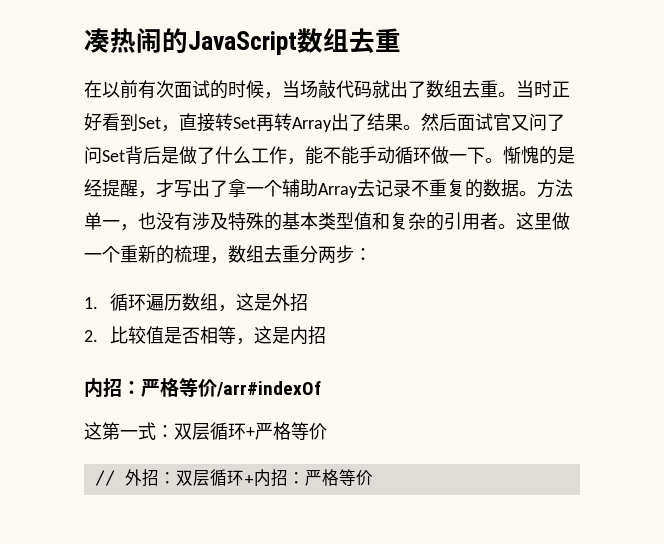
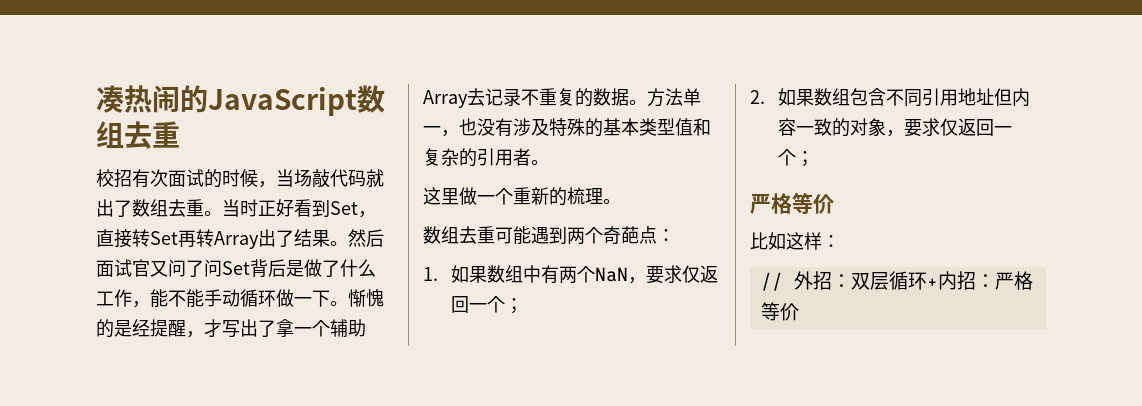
[84,80,138,98] 在以前 -> [96,169,132,187] 校招
(516, 226) none -> (549, 162) //
[210,245,372,264] [84,293,308,312] [84,326,326,345] [84,378,321,398] [84,422,327,440] ，数组去重分两步： // 1.循环遍历数组，这是外招 // 2.比较值是否相等，这是内招 // 内招：严格等价/arr#indexOf // 这第一式：双层循环+严格等价 -> [603,199,621,204] [423,226,675,245] [423,265,718,284] [450,296,523,314] [750,88,1030,107] [777,118,1012,137] [777,149,814,167] [750,193,834,214] [750,232,840,250] 。 // 数组去重可能遇到两个奇葩点： // 1.如果数组中有两个NaN，要求仅返回一个； // 2.如果数组包含不同引用地址但内容一致的对象，要求仅返回一个； // 严格等价 // 比如这样：

